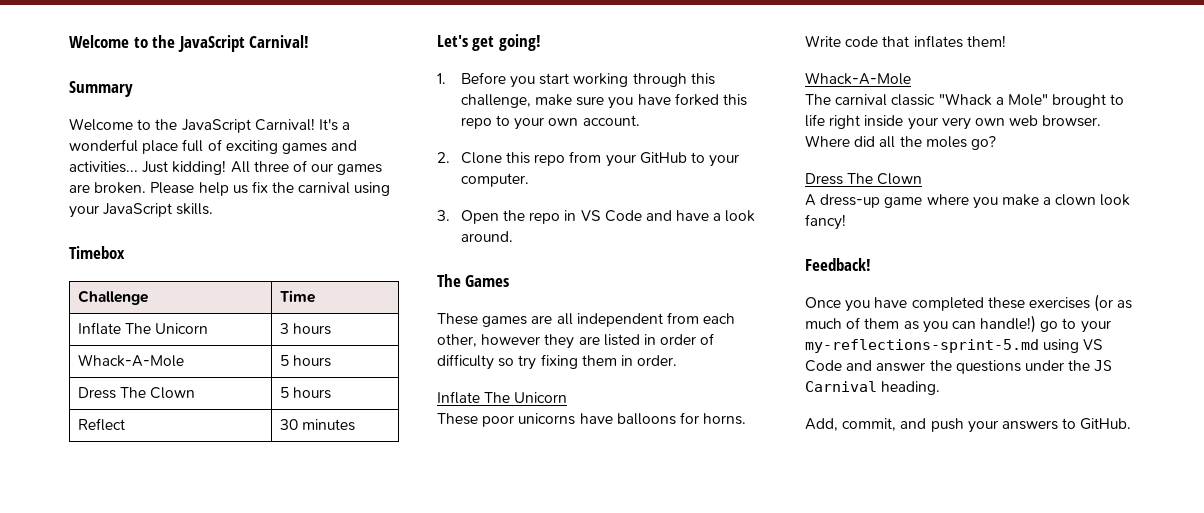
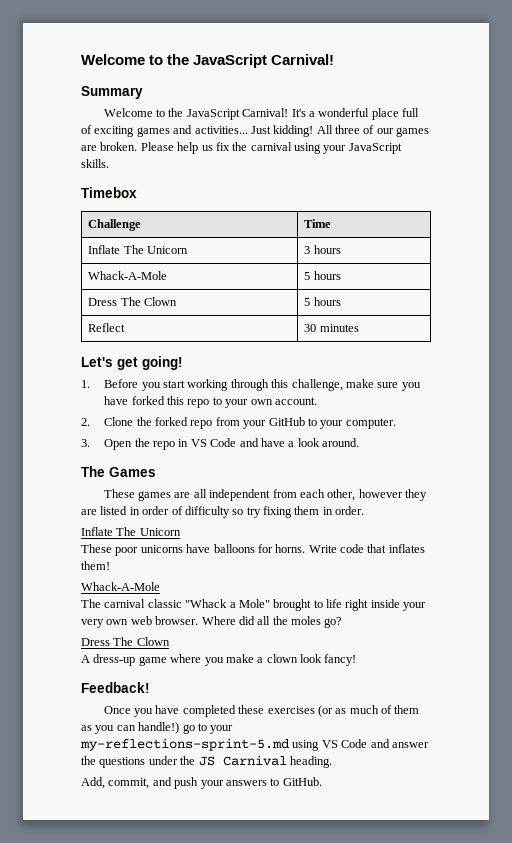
[505,152,530,164] this -> [136,417,188,426] the forked

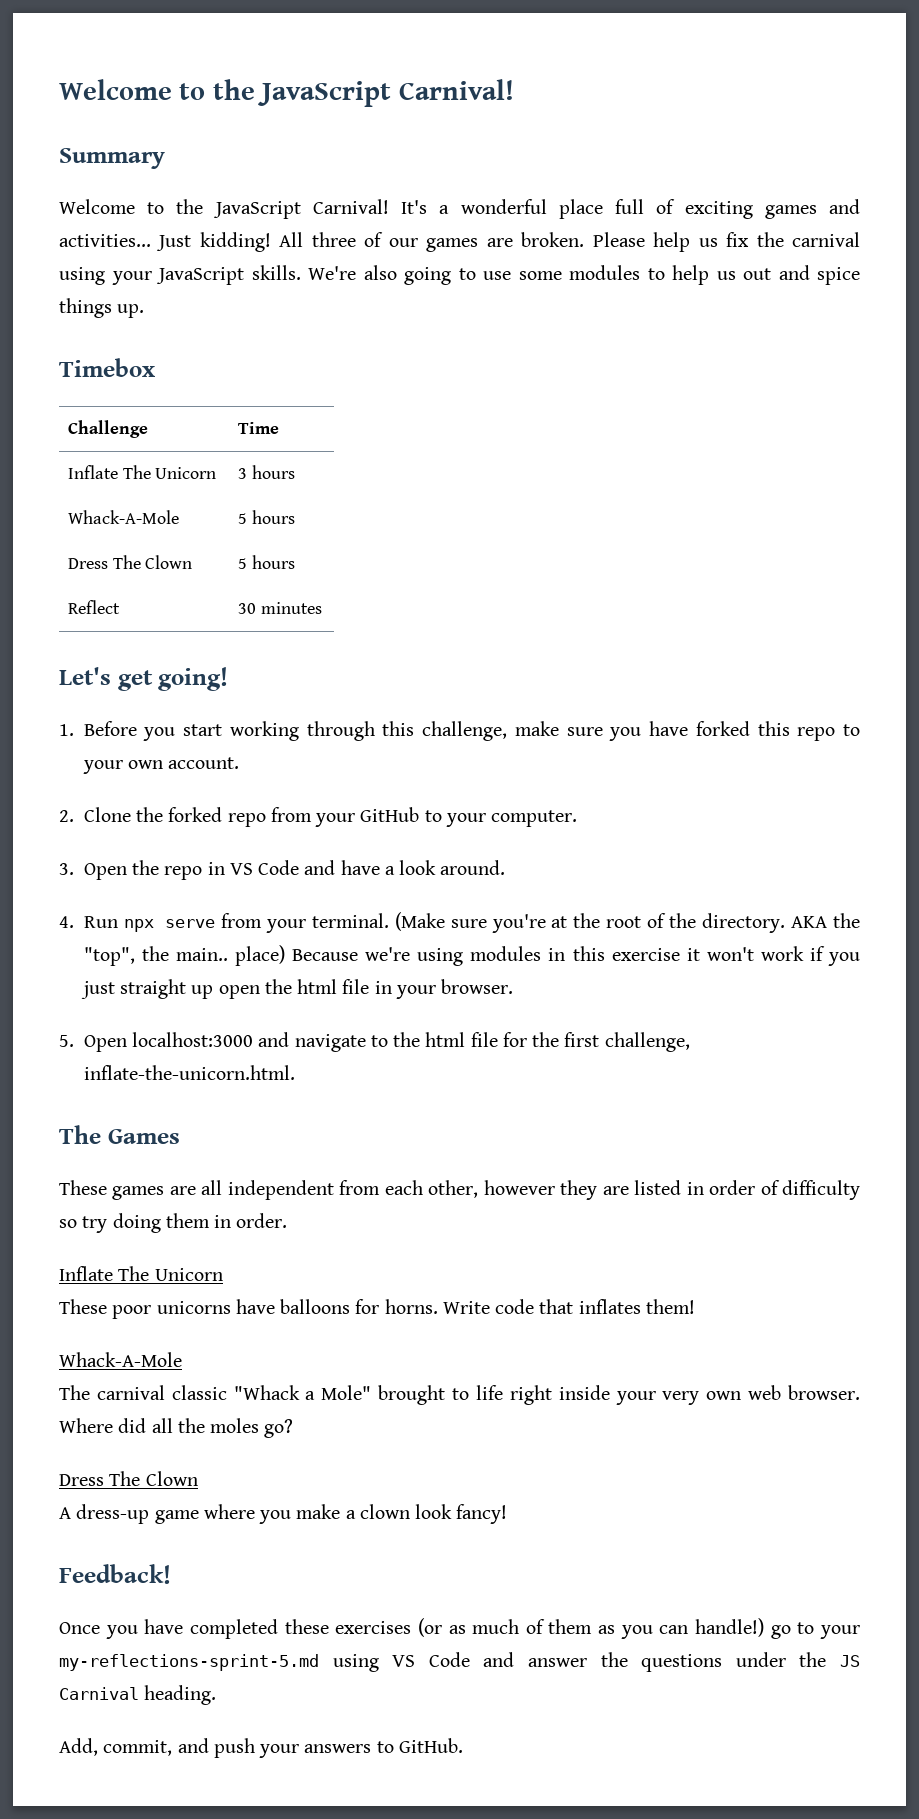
(109, 163) none -> [308,265,860,285] [59,298,145,318] We're also going to use some modules to help us out and spice things up.
(359, 442) none -> [59,912,860,933] [83,945,861,966] [80,979,514,999] [59,1032,690,1052] [83,1065,295,1080] // 4. Run npx serve from your terminal. (Make sure you're at the root of the directory. AKA the "top", the main.. place) Because we're using modules in this exercise it won't work if you just straight up open the html file in your browser. // 5. Open localhost:3000 and navigate to the html file for the first challenge, inflate-the-unicorn.html.
[263,506,292,518] fixing -> [112,1213,161,1233] doing

